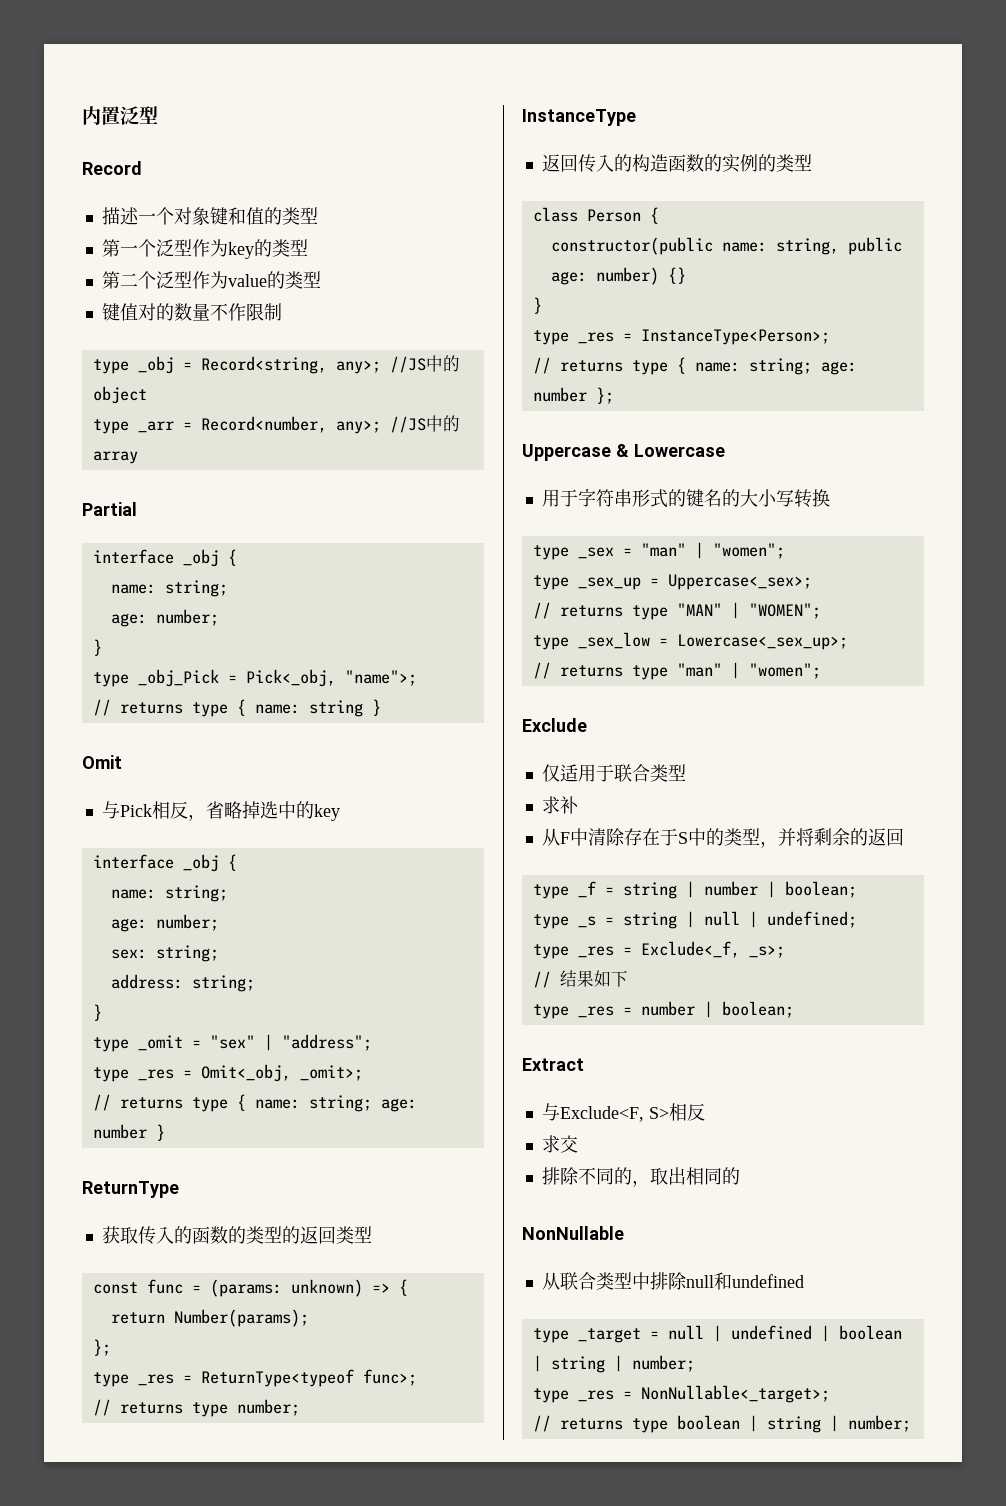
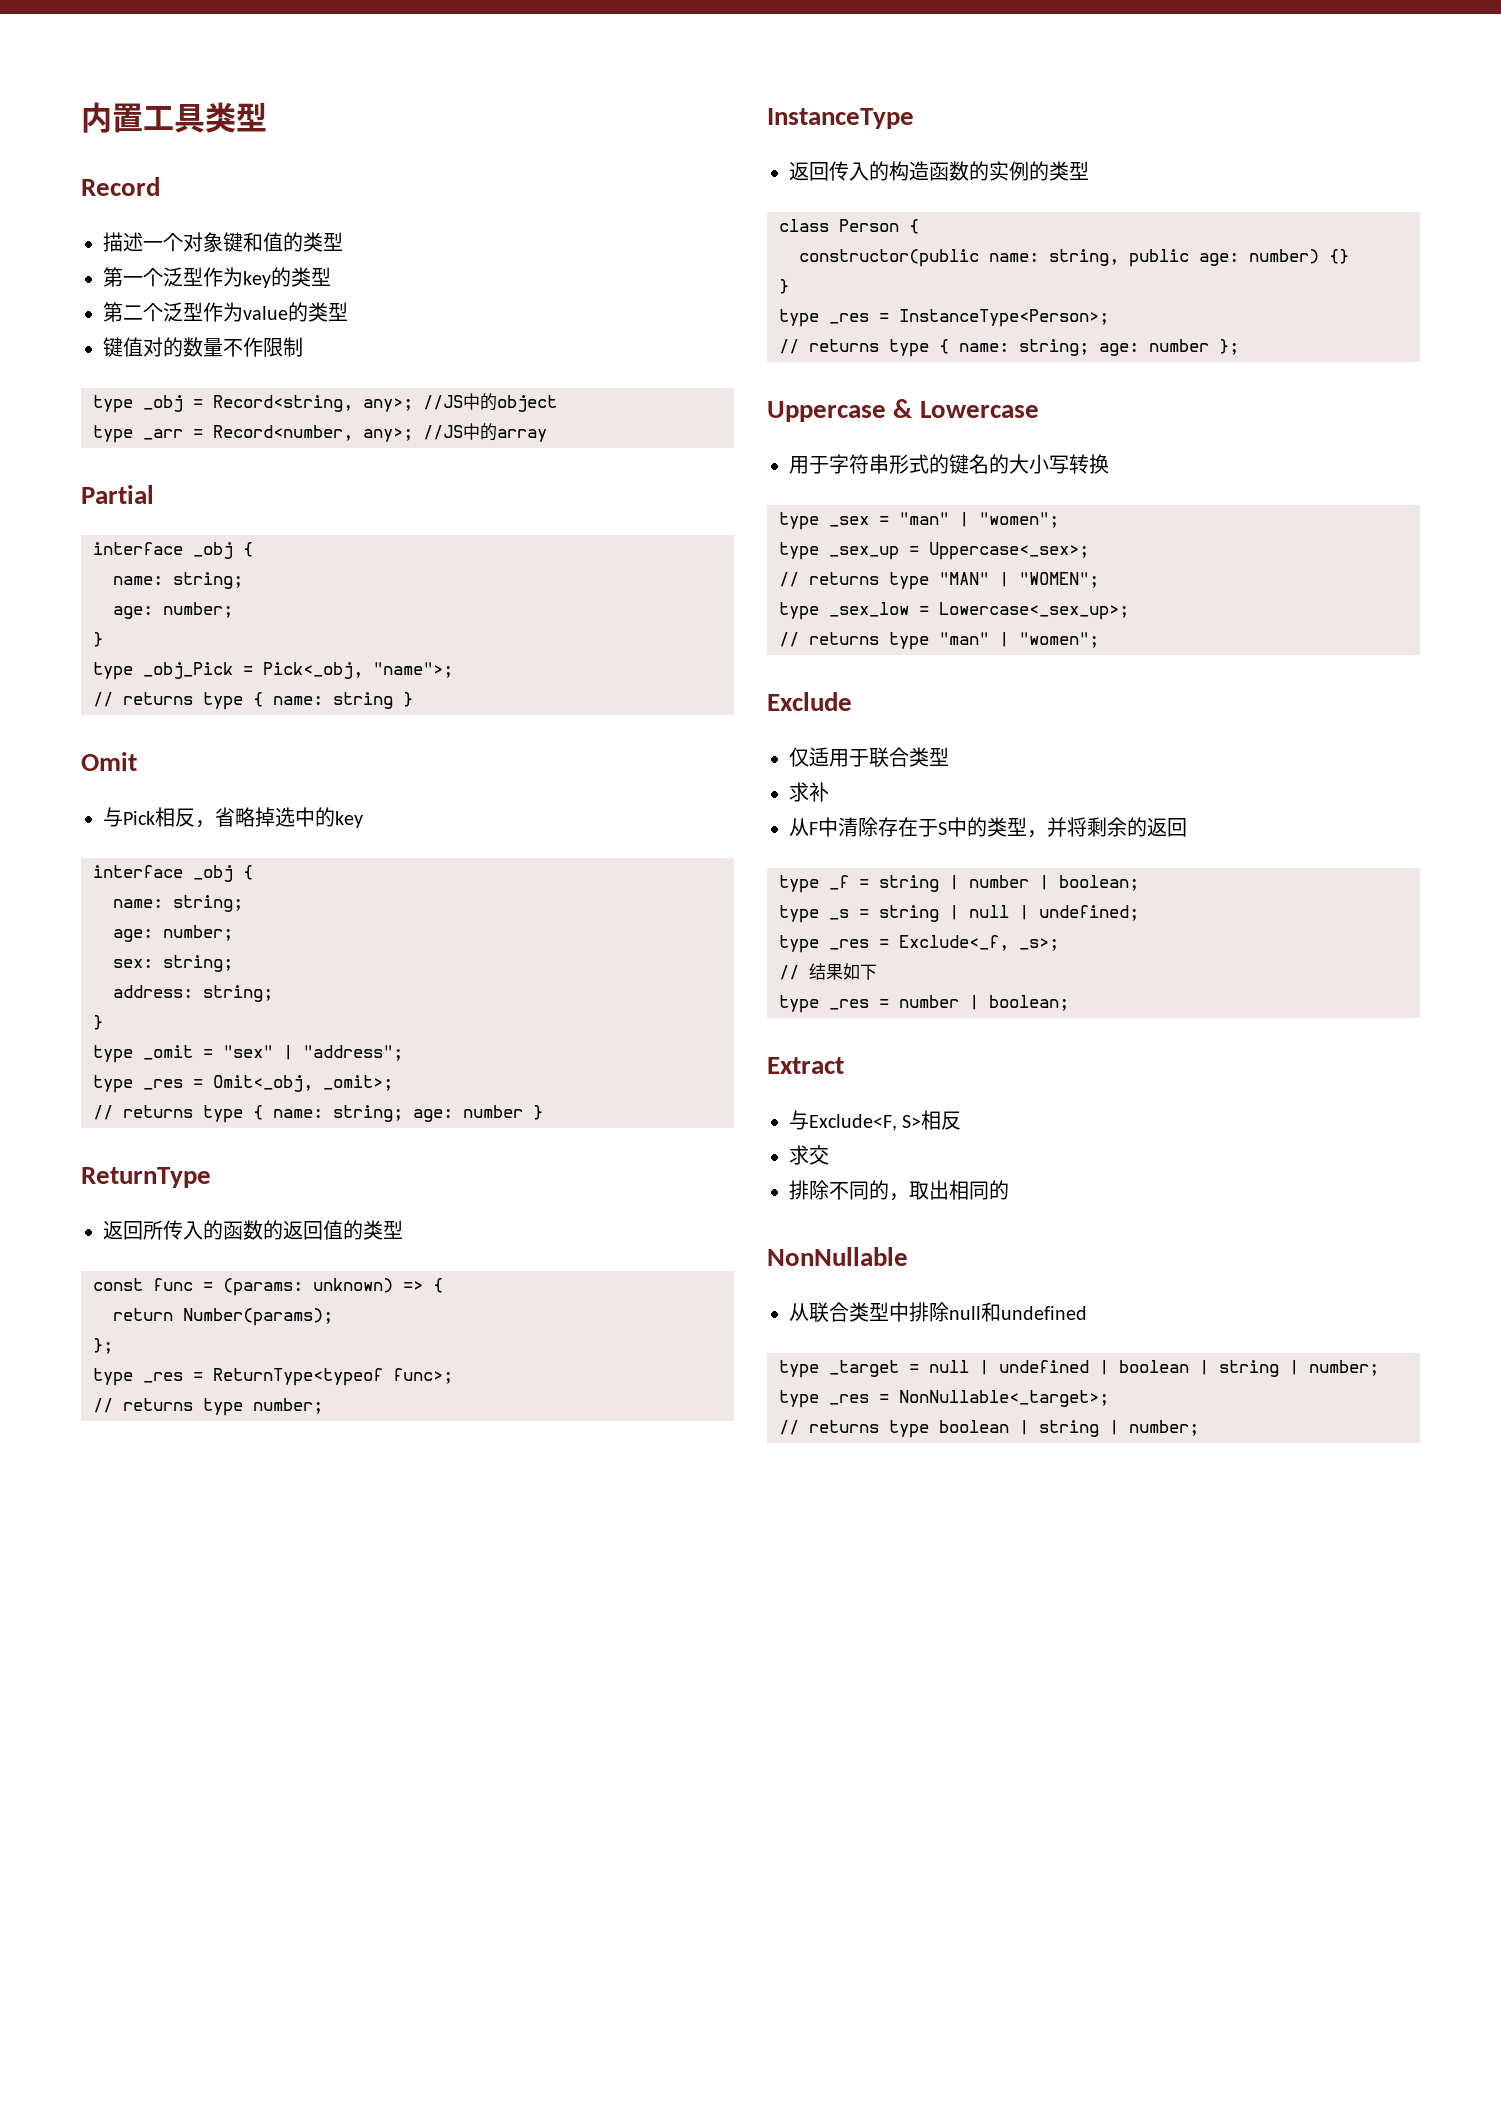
[120,106,139,125] 泛 -> [143,102,236,133] 工具类
[101,1226,138,1244] 获取 -> [103,1220,163,1240] 返回所
[245,1226,336,1244] 类型的返回 -> [283,1220,363,1240] 返回值的

